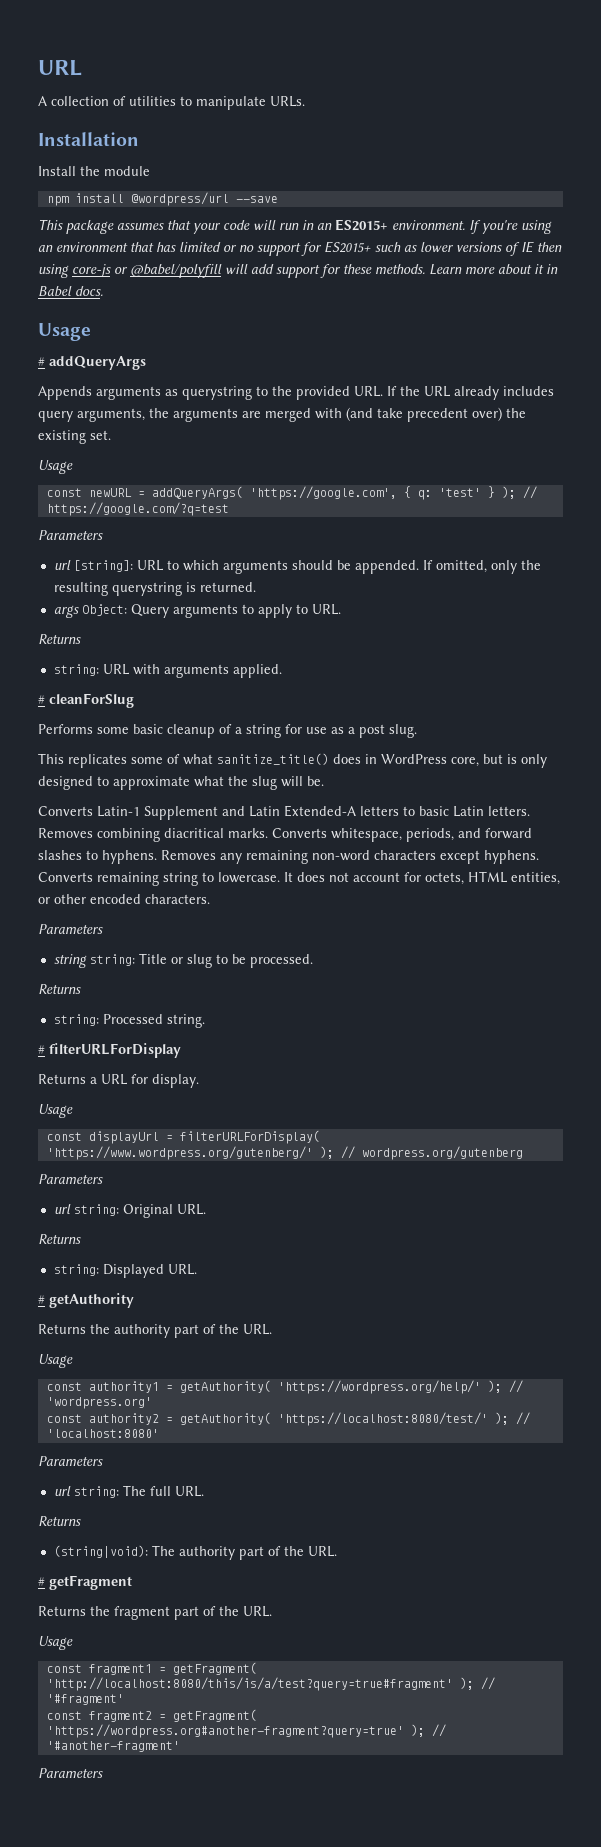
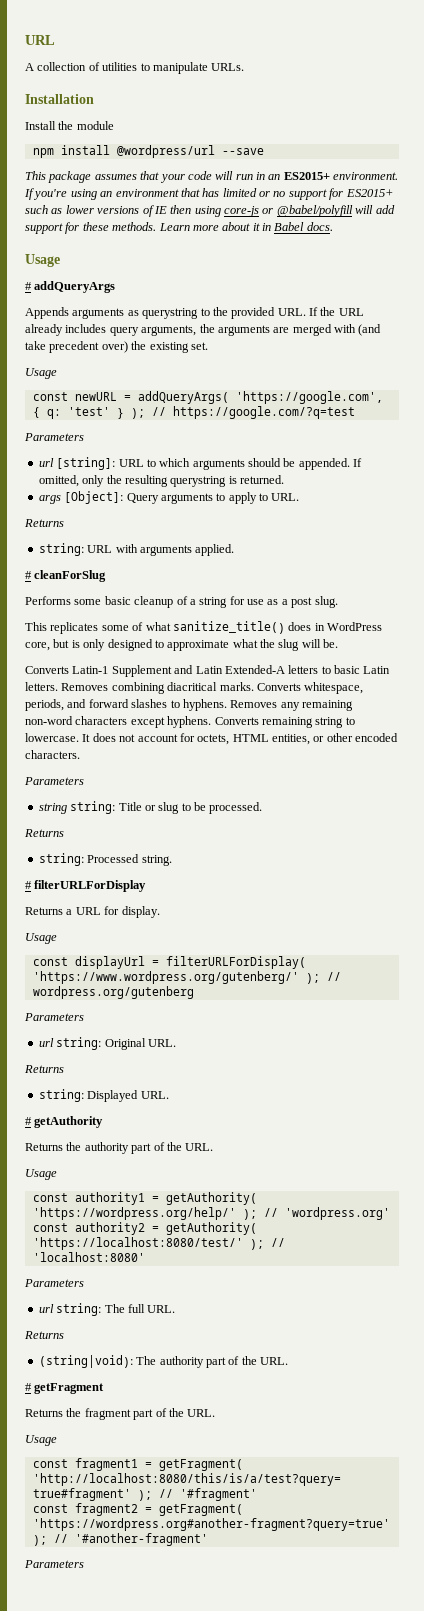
[81,604,127,616] Object: -> [64,491,124,504] [Object]:

